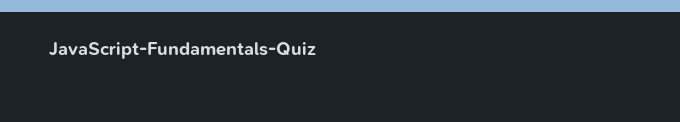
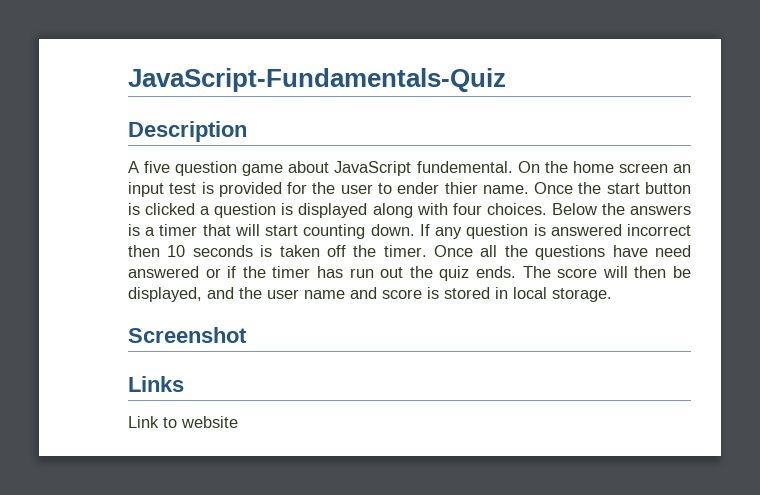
(316, 50) none -> [128,121,247,142] [128,161,691,176] [128,182,691,197] [128,203,691,218] [128,224,691,239] [128,245,691,260] [128,266,692,281] [128,287,612,302] [128,327,247,343] [128,376,184,392] [128,416,238,428] // Description // A five question game about JavaScript fundemental. On the home screen an input test is provided for the user to ender thier name. Once the start button is clicked a question is displayed along with four choices. Below the answers is a timer that will start counting down. If any question is answered incorrect then 10 seconds is taken off the timer. Once all the questions have need answered or if the timer has run out the quiz ends. The score will then be displayed, and the user name and score is stored in local storage. // Screenshot // Links // Link to website

